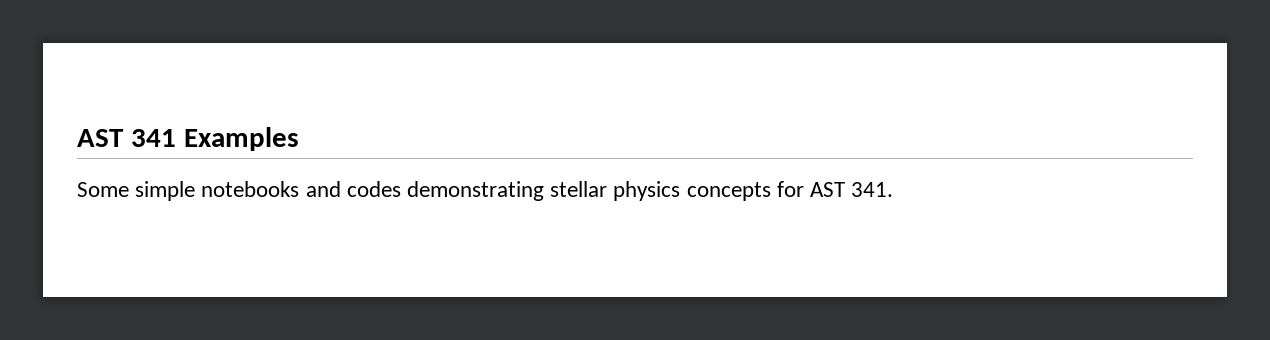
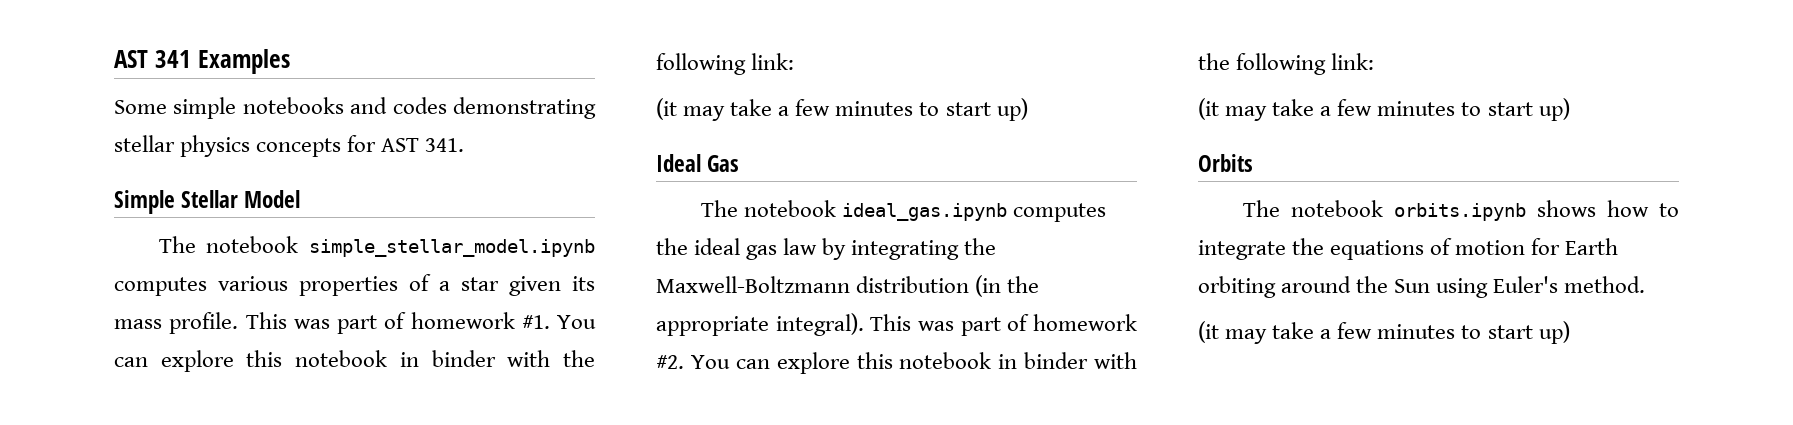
(894, 189) none -> [114,190,301,214] [158,236,595,257] [114,274,595,296] [114,312,596,334] [114,350,595,372] [656,53,795,75] [656,98,1028,121] [656,154,740,172] [700,200,1106,222] [656,238,997,260] [656,275,1040,297] [656,313,1137,336] [656,352,1137,374] [1198,53,1375,75] [1198,98,1570,121] [1198,154,1253,172] [1242,200,1679,221] [1198,238,1619,260] [1198,276,1646,298] [1198,321,1570,344] // Simple Stellar Model // The notebook simple_stellar_model.ipynb computes various properties of a star given its mass profile. This was part of homework #1. You can explore this notebook in binder with the following link: // (it may take a few minutes to start up) // Ideal Gas // The notebook ideal_gas.ipynb computes the ideal gas law by integrating the Maxwell-Boltzmann distribution (in the appropriate integral). This was part of homework #2. You can explore this notebook in binder with the following link: // (it may take a few minutes to start up) // Orbits // The notebook orbits.ipynb shows how to integrate the equations of motion for Earth orbiting around the Sun using Euler's method. // (it may take a few minutes to start up)

